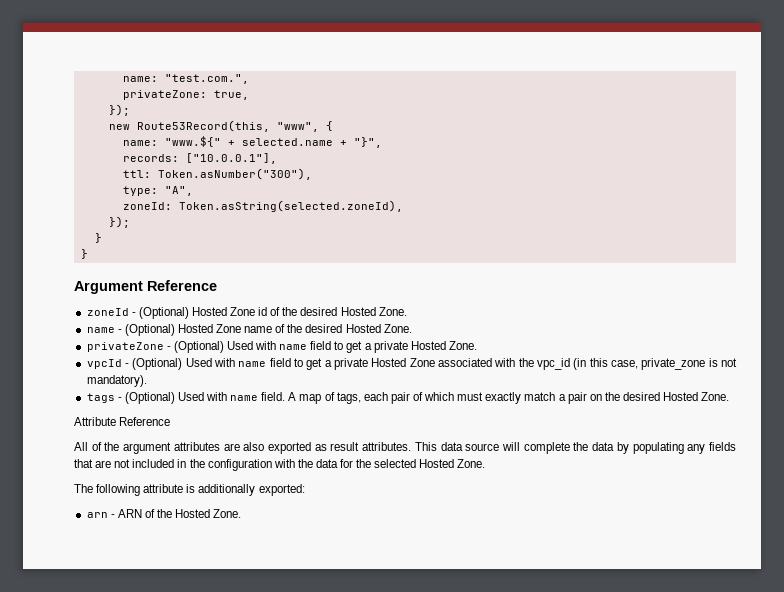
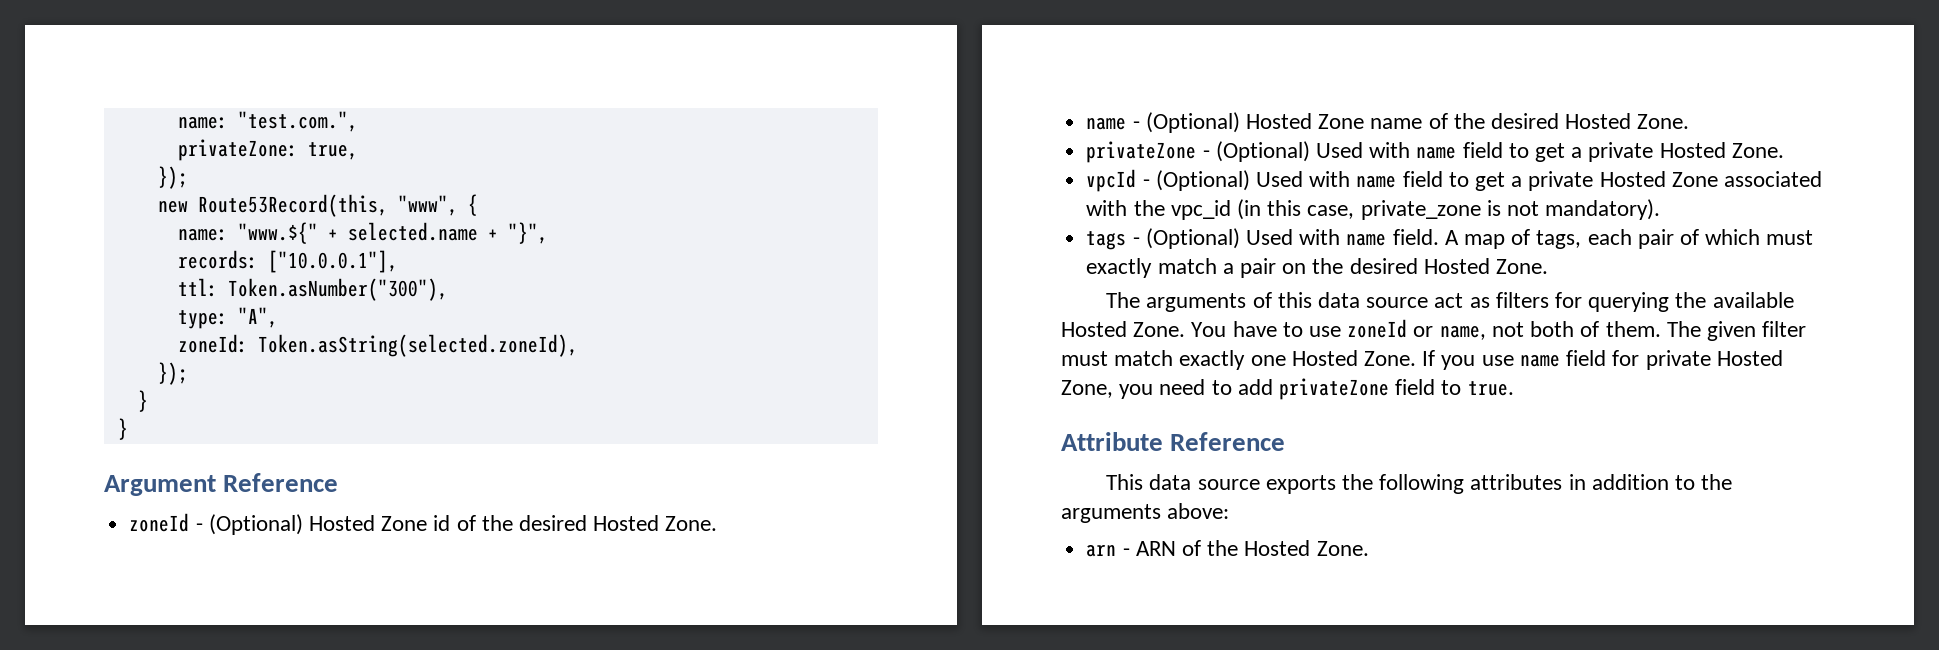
[74,417,171,426] [74,442,736,454] [74,459,486,471] [74,484,305,496] Attribute Reference // All of the argument attributes are also exported as result attributes. This data source will complete the data by populating any fields that are not included in the configuration with the data for the selected Hosted Zone. // The following attribute is additionally exported: -> [1106,292,1794,312] [1061,319,1807,341] [1061,350,1783,370] [1061,378,1514,400] [1061,432,1286,451] [1106,474,1733,494] [1061,503,1230,523] The arguments of this data source act as filters for querying the available Hosted Zone. You have to use zoneId or name, not both of them. The given filter must match exactly one Hosted Zone. If you use name field for private Hosted Zone, you need to add privateZone field to true. // Attribute Reference // This data source exports the following attributes in addition to the arguments above:

